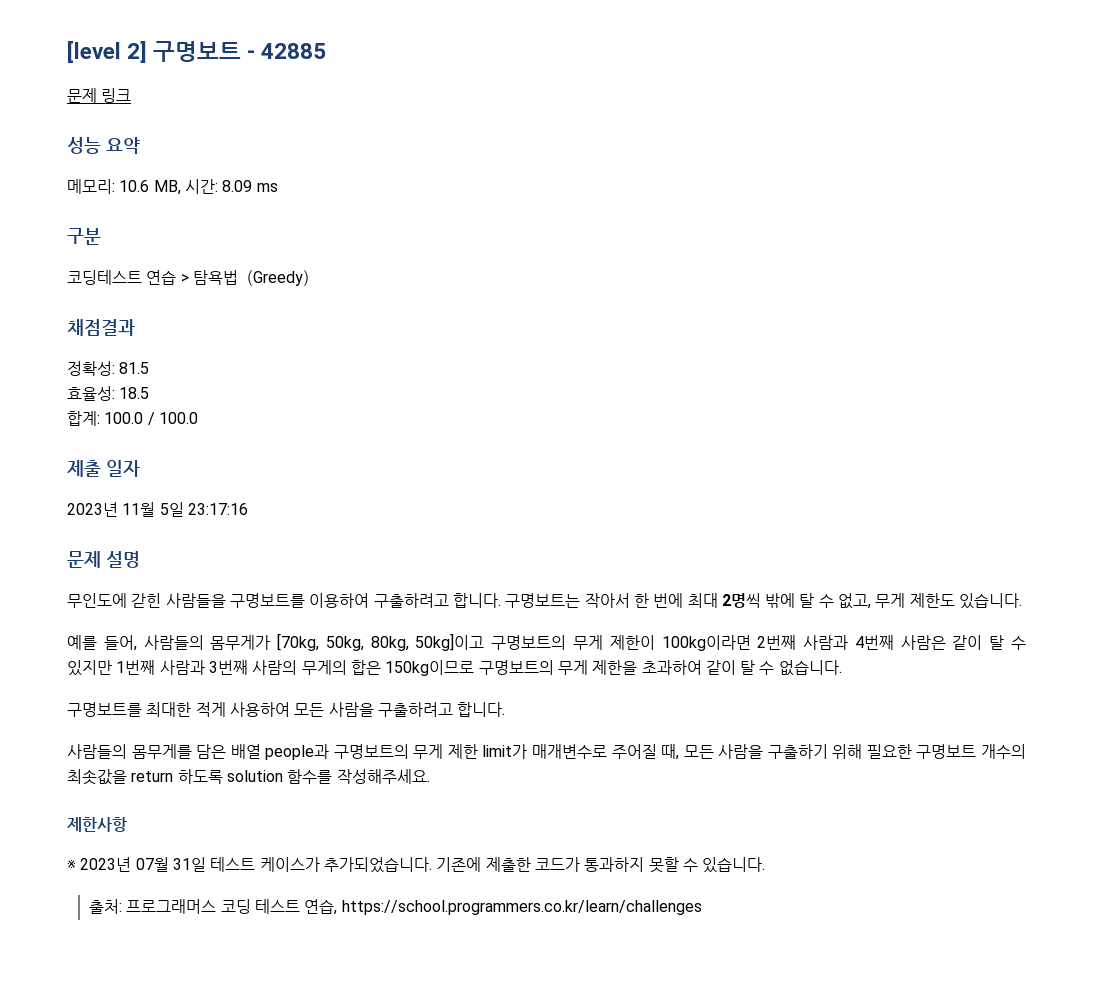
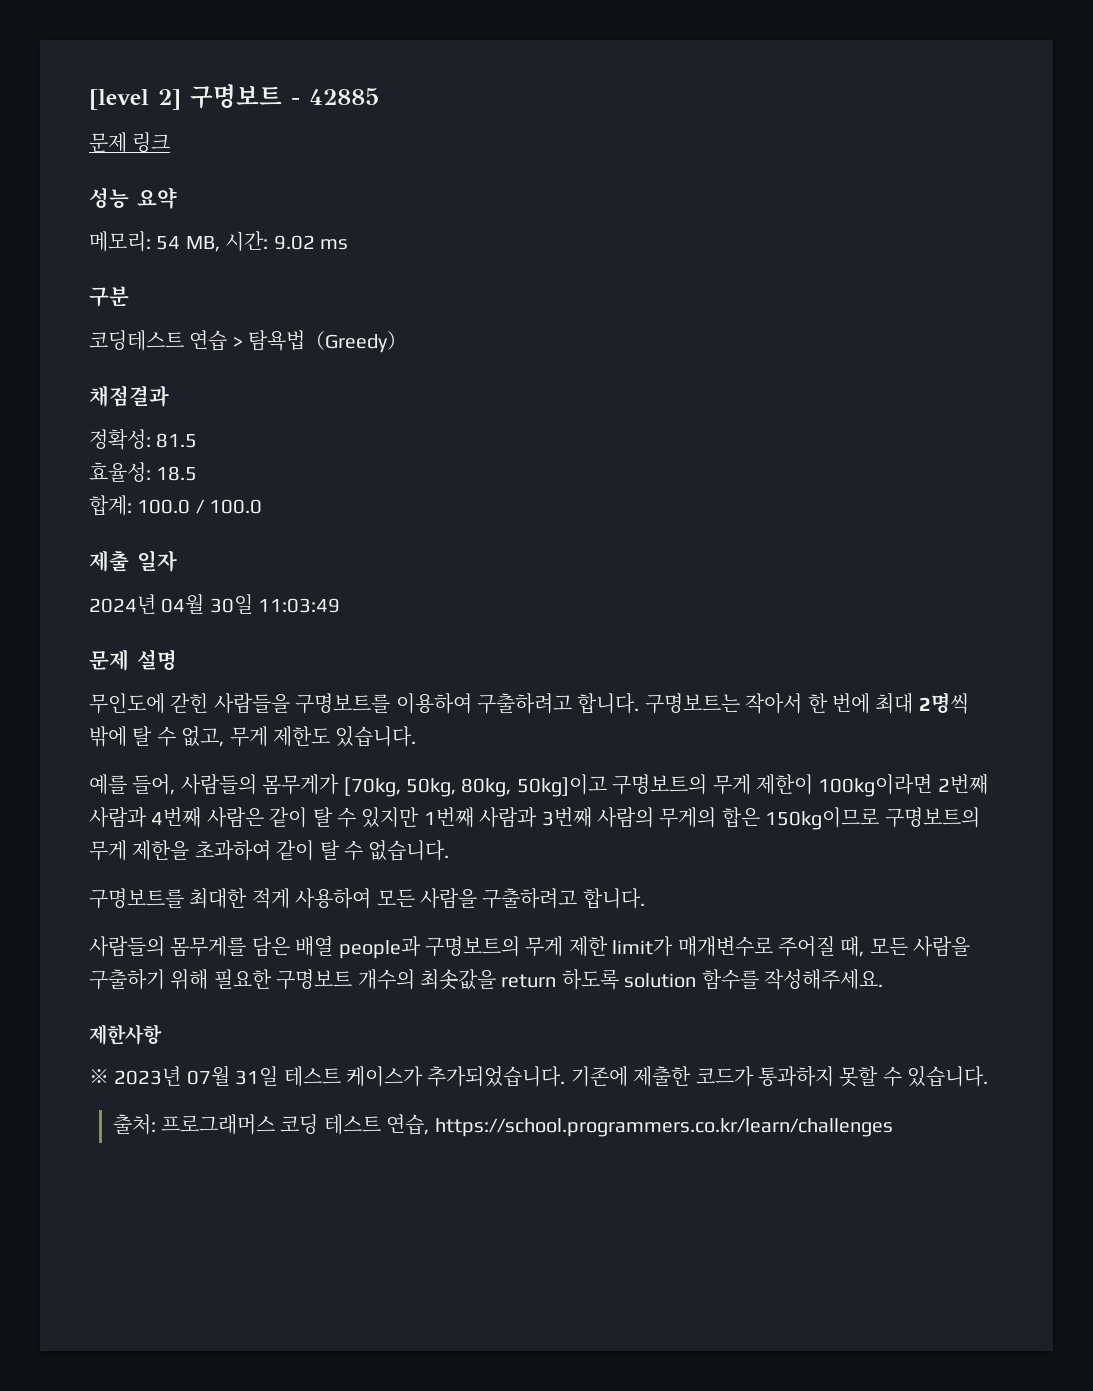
[119,180,150,192] 10.6 -> [156,236,181,250] 54
[222,180,253,192] 8.09 -> [273,235,315,250] 9.02
[67,502,248,517] 2023년 11월 5일 23:17:16 -> [89,593,341,614] 2024년 04월 30일 11:03:49

